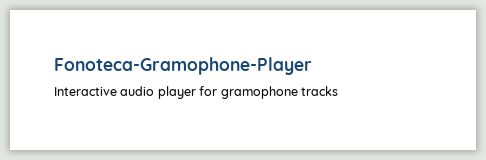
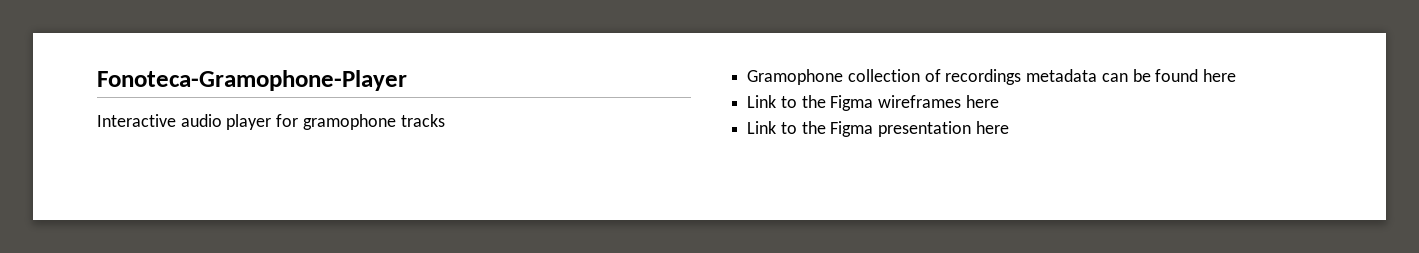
(338, 91) none -> [747,69,1237,85] [747,95,999,111] [747,121,1009,137] // Gramophone collection of recordings metadata can be found here // Link to the Figma wireframes here // Link to the Figma presentation here

